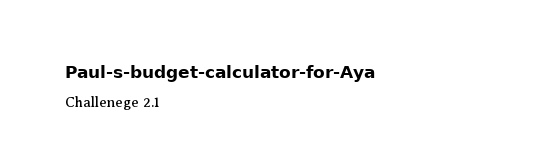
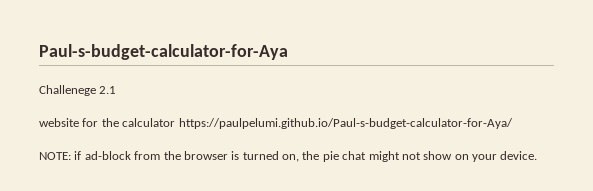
(160, 102) none -> [39,118,513,129] [39,151,538,162] // website for the calculator https://paulpelumi.github.io/Paul-s-budget-calculator-for-Aya/ // NOTE: if ad-block from the browser is turned on, the pie chat might not show on your device.

